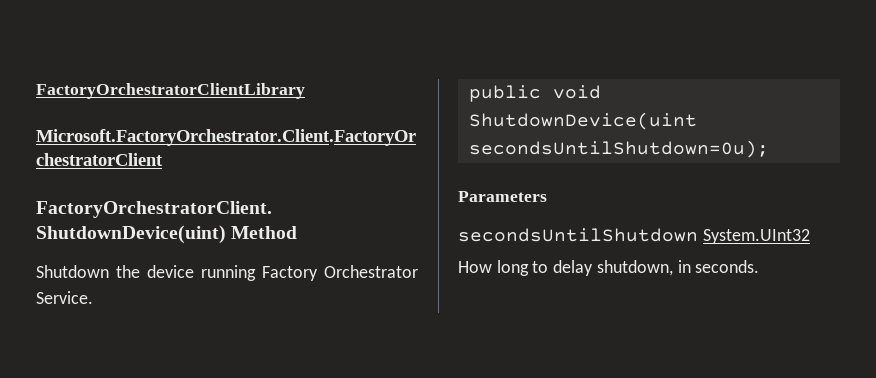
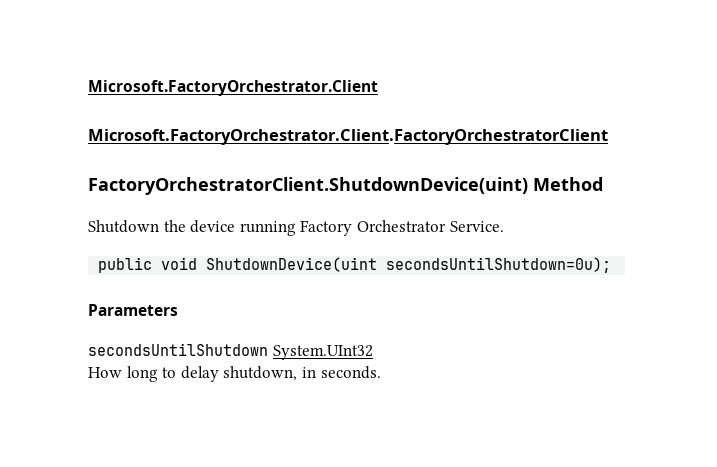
[36,83,305,99] FactoryOrchestratorClientLibrary -> [88,80,378,96] Microsoft.FactoryOrchestrator.Client

